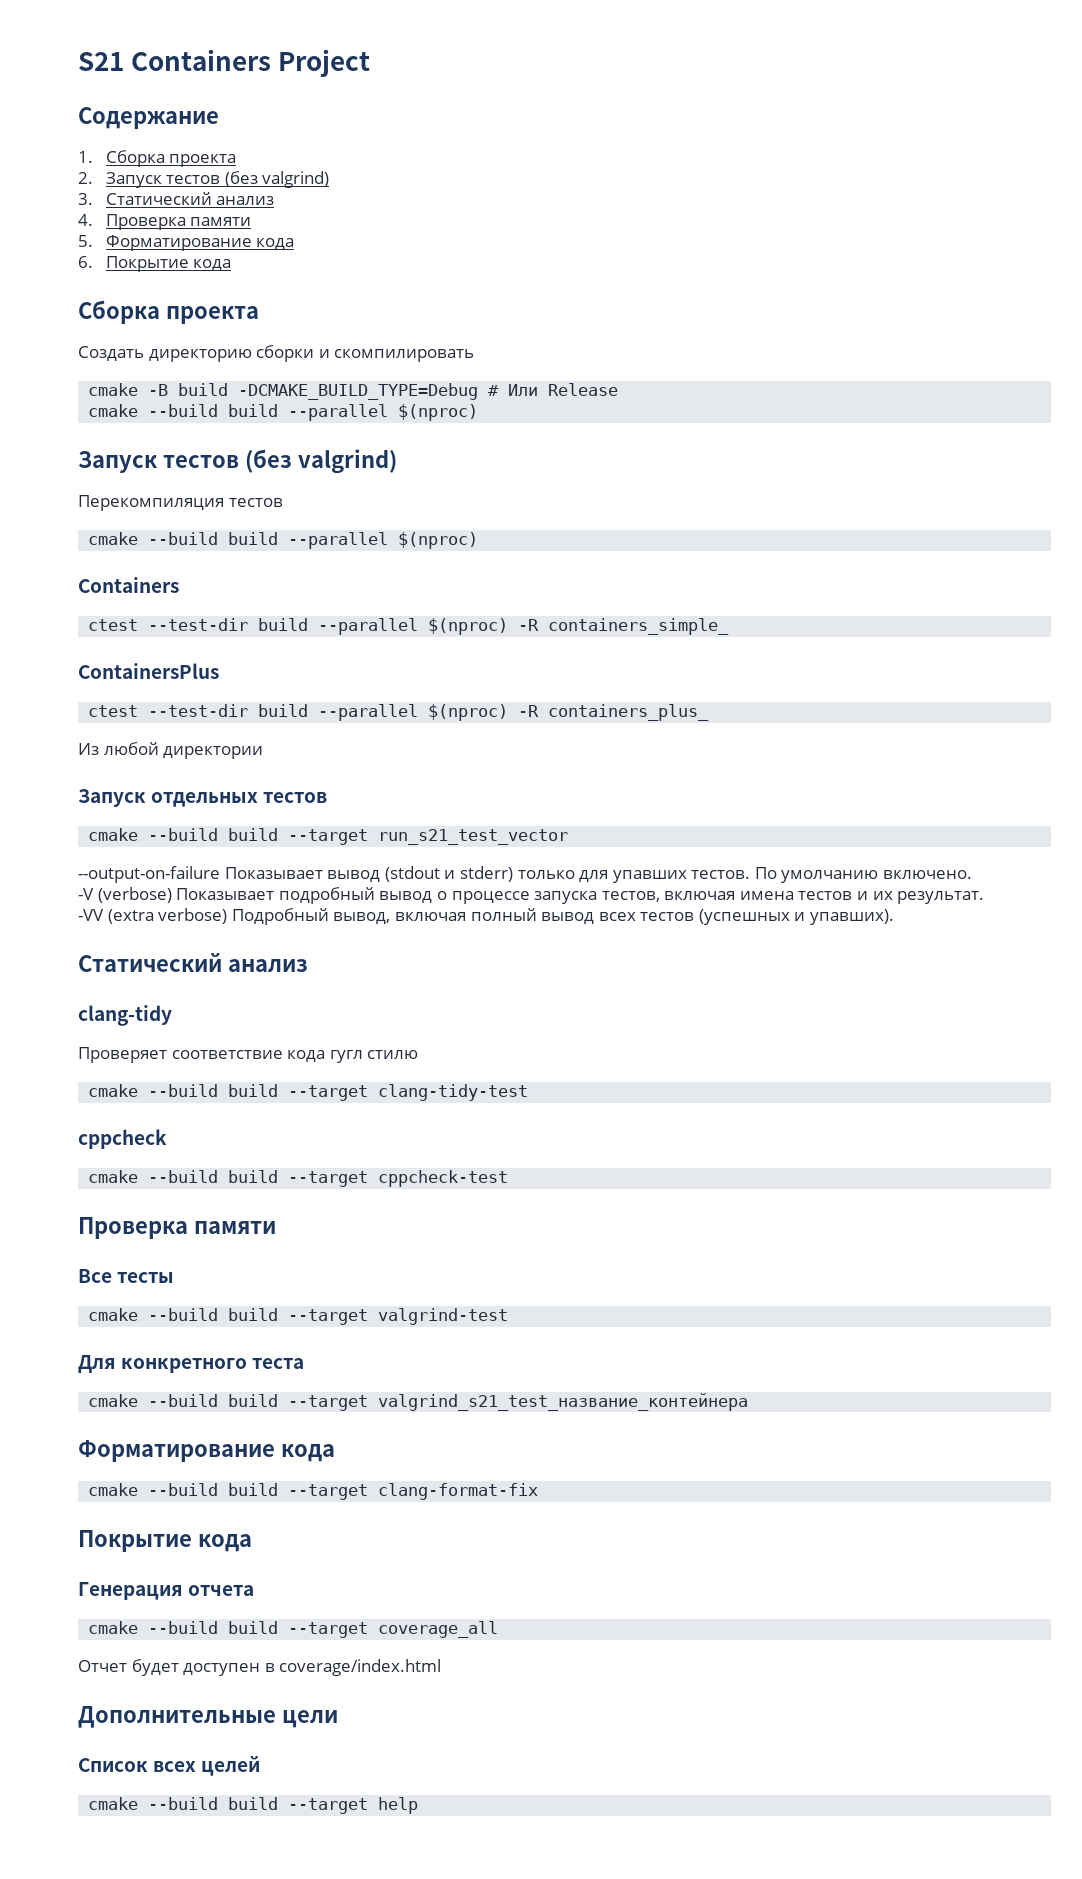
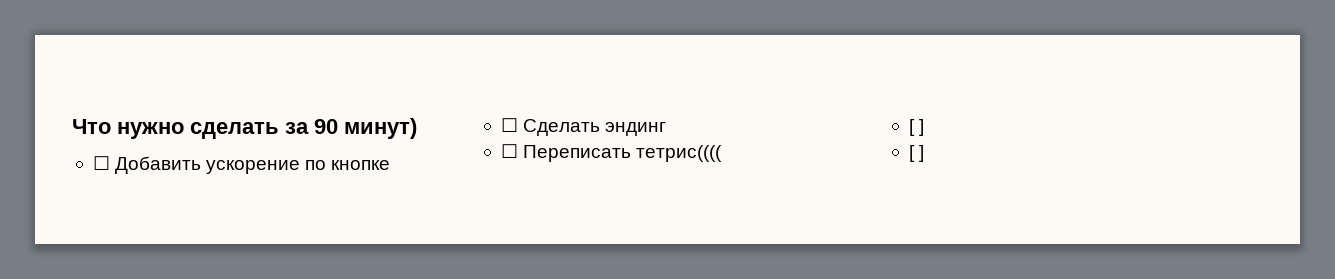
[78,49,371,77] [78,107,219,129] [78,150,237,167] [78,171,330,188] [78,192,275,205] [78,214,252,230] [78,235,295,251] [78,256,232,272] [78,300,259,324] [78,345,475,362] [88,383,619,400] [88,404,479,421] [78,449,397,474] [78,495,283,511] [88,532,479,549] [78,577,179,593] [88,618,730,635] [78,663,219,679] [88,704,710,721] [78,742,264,759] [78,789,328,807] [88,828,569,845] [78,866,973,883] [78,887,985,904] [78,908,895,925] [78,953,308,972] [78,1005,172,1026] [78,1047,419,1063] [88,1084,529,1101] [78,1129,167,1149] [88,1170,509,1187] [78,1217,276,1239] [78,1269,175,1283] [88,1308,509,1325] [78,1355,305,1374] [88,1393,749,1411] [78,1440,335,1462] [88,1483,539,1500] [78,1530,252,1552] [78,1582,255,1600] [88,1621,499,1638] [78,1659,442,1676] [78,1706,338,1728] [78,1756,261,1776] [88,1797,419,1814] S21 Containers Project // Содержание // 1. Сборка проекта // 2. Запуск тестов (без valgrind) // 3. Статический анализ // 4. Проверка памяти // 5. Форматирование кода // 6. Покрытие кода // Сборка проекта // Создать директорию сборки и скомпилировать // cmake -B build -DCMAKE_BUILD_TYPE=Debug # Или Release // cmake --build build --parallel $(nproc) // Запуск тестов (без valgrind) // Перекомпиляция тестов // cmake --build build --parallel $(nproc) // Containers // ctest --test-dir build --parallel $(nproc) -R containers_simple_ // ContainersPlus // ctest --test-dir build --parallel $(nproc) -R containers_plus_ // Из любой директории // Запуск отдельных тестов // cmake --build build --target run_s21_test_vector // --output-on-failure Показывает вывод (stdout и stderr) только для упавших тестов. По умолчанию включено. // -V (verbose) Показывает подробный вывод о процессе запуска тестов, включая имена тестов и их результат. // -VV (extra verbose) Подробный вывод, включая полный вывод всех тестов (успешных и упавших). // Статический анализ // clang-tidy // Проверяет соответствие кода гугл стилю // cmake --build build --target clang-tidy-test // cppcheck // cmake --build build --target cppcheck-test // Проверка памяти // Все тесты // cmake --build build --target valgrind-test // Для конкретного теста // cmake --build build --target valgrind_s21_test_название_контейнера // Форматирование кода // cmake --build build --target clang-format-fix // Покрытие кода // Генерация отчета // cmake --build build --target coverage_all // Отчет будет доступен в coverage/index.html // Дополнительные цели // Список всех целей // cmake --build build --target help -> [72,118,417,139] [92,156,391,174] [500,118,667,136] [500,144,723,162] [908,119,925,136] [908,145,925,162] Что нужно сделать за 90 минут) // ☐ Добавить ускорение по кнопке // ☐ Сделать эндинг // ☐ Переписать тетрис(((( // [ ] // [ ]

